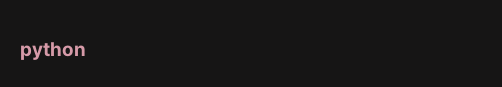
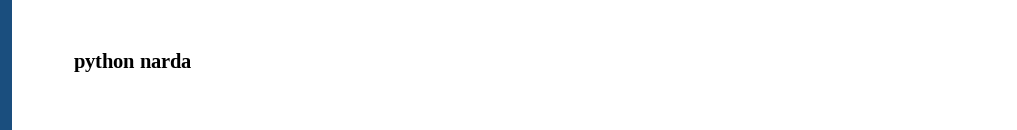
(86, 51) none -> [139,53,191,68] narda

